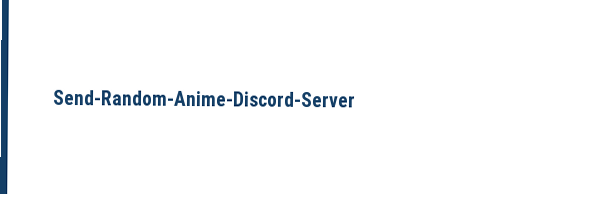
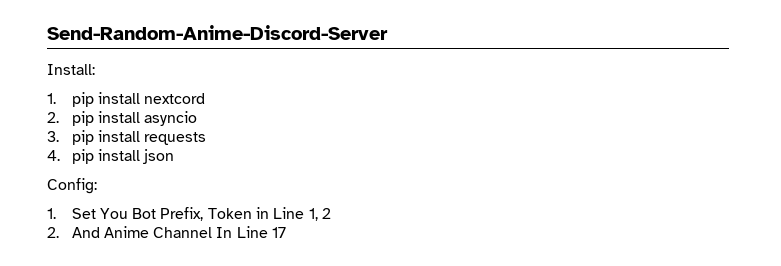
(356, 98) none -> [47,64,95,75] [47,92,206,107] [47,111,198,126] [47,130,207,145] [47,149,175,164] [47,178,97,194] [47,207,332,221] [47,226,287,238] // Install: // 1. pip install nextcord // 2. pip install asyncio // 3. pip install requests // 4. pip install json // Config: // 1. Set You Bot Prefix, Token in Line 1, 2 // 2. And Anime Channel In Line 17

